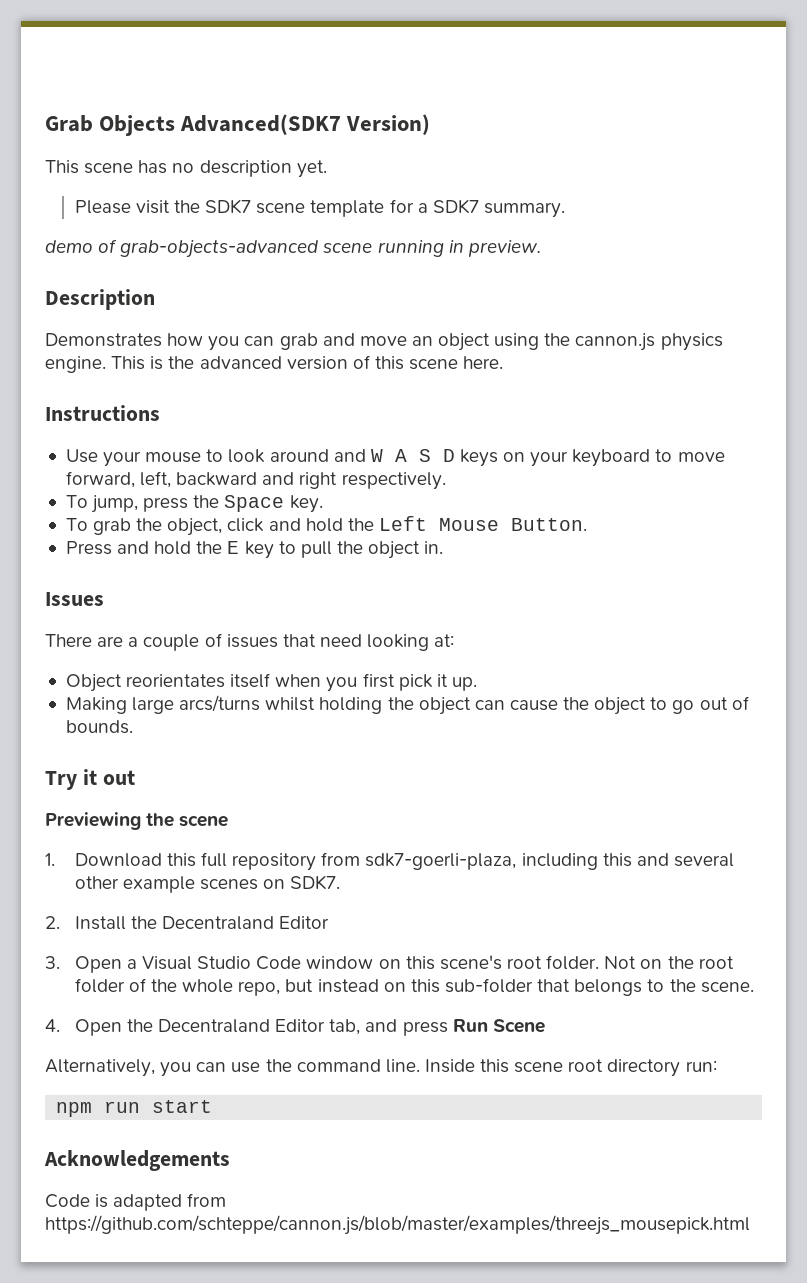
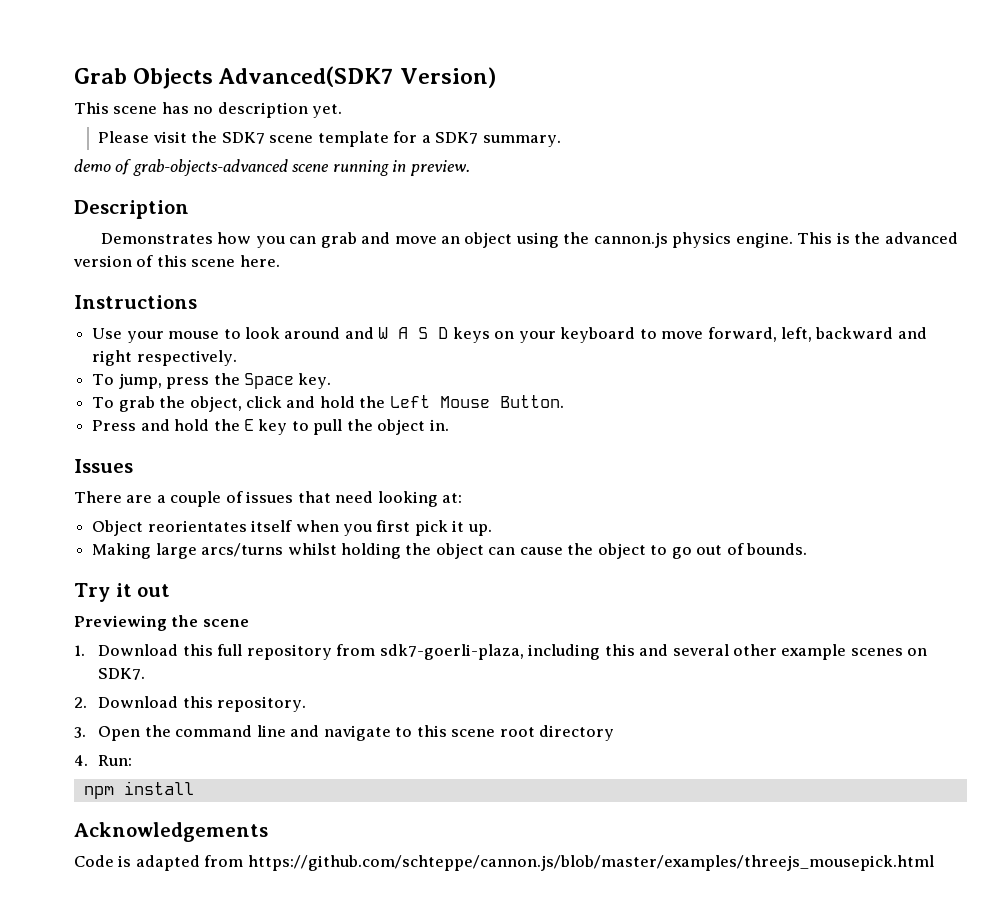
[74,916,330,930] [45,955,734,973] [74,978,754,996] [45,1019,545,1036] [45,1059,475,1077] Install the Decentraland Editor // 3. Open a Visual Studio Code window on this scene's root folder. Not on the root folder of the whole repo, but instead on this sub-folder that belongs to the scene. // 4. Open the Decentraland Editor tab, and press Run Scene // Alternatively, you can use the command line. Inside -> [98,696,307,712] [74,725,413,741] Download this repository. // 3. Open the command line and navigate to
[685,1060,717,1072] run: -> [74,755,133,766] // 4. Run:
[104,1100,213,1113] run start -> [123,781,194,795] install

